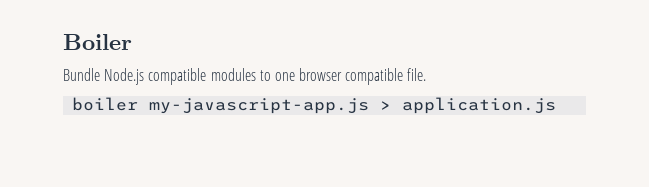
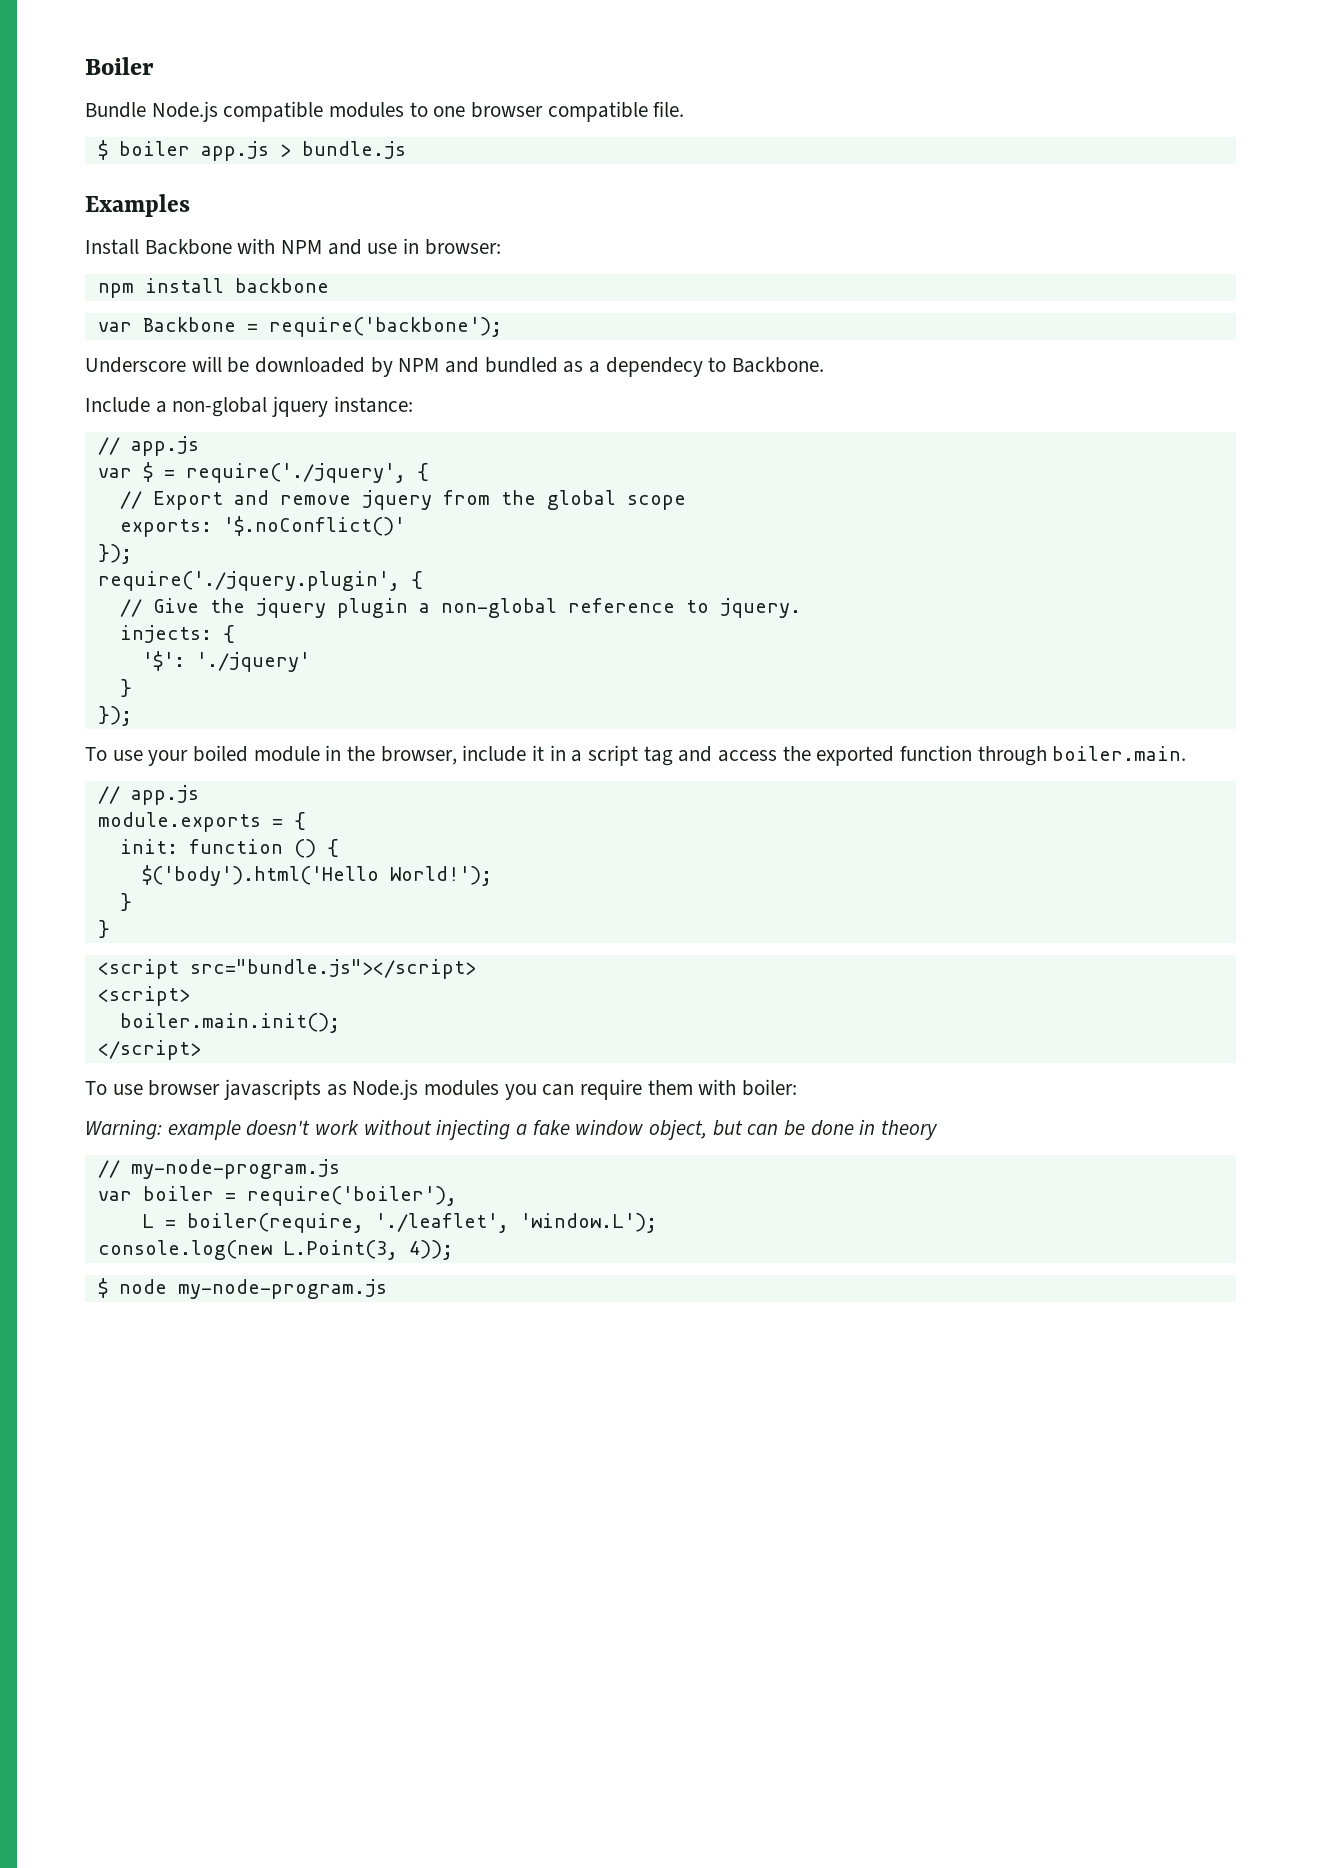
[72,97,557,114] boiler my-javascript-app.js > application.js -> [97,140,406,161] [85,194,190,217] [85,238,501,255] [97,278,329,298] [97,317,502,337] [85,356,825,377] [85,396,413,417] [97,436,199,456] [97,462,429,483] [119,490,686,510] [119,516,405,537] [97,544,132,564] [97,571,423,591] [119,598,801,618] [119,625,235,643] [141,651,310,672] [119,679,132,697] [97,706,132,726] [85,745,1187,766] [97,785,199,805] [97,812,306,832] [119,839,339,858] [141,865,492,886] [119,893,132,911] [97,920,110,938] [97,959,476,979] [97,986,190,1006] [119,1013,340,1033] [97,1040,201,1060] [85,1079,798,1100] [85,1119,939,1140] [97,1159,340,1179] [97,1186,457,1206] [141,1213,657,1233] [97,1240,453,1260] [97,1278,387,1299] $ boiler app.js > bundle.js // Examples // Install Backbone with NPM and use in browser: // npm install backbone // var Backbone = require('backbone'); // Underscore will be downloaded by NPM and bundled as a dependecy to Backbone. // Include a non-global jquery instance: // // app.js // var $ = require('./jquery', { // // Export and remove jquery from the global scope // exports: '$.noConflict()' // }); // require('./jquery.plugin', { // // Give the jquery plugin a non-global reference to jquery. // injects: { // '$': './jquery' // } // }); // To use your boiled module in the browser, include it in a script tag and access the exported function through boiler.main. // // app.js // module.exports = { // init: function () { // $('body').html('Hello World!'); // } // } // <script src="bundle.js"></script> // <script> // boiler.main.init(); // </script> // To use browser javascripts as Node.js modules you can require them with boiler: // Warning: example doesn't work without injecting a fake window object, but can be done in theory // // my-node-program.js // var boiler = require('boiler'), // L = boiler(require, './leaflet', 'window.L'); // console.log(new L.Point(3, 4)); // $ node my-node-program.js

